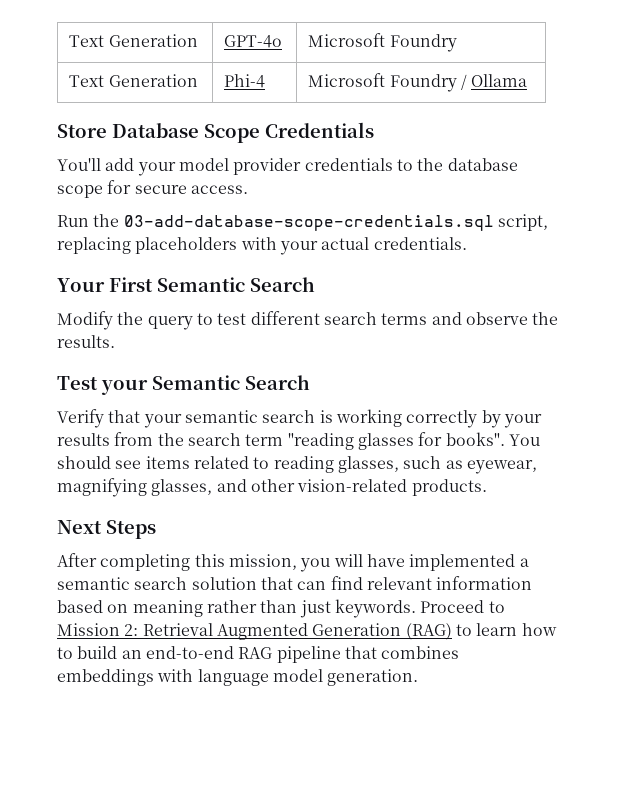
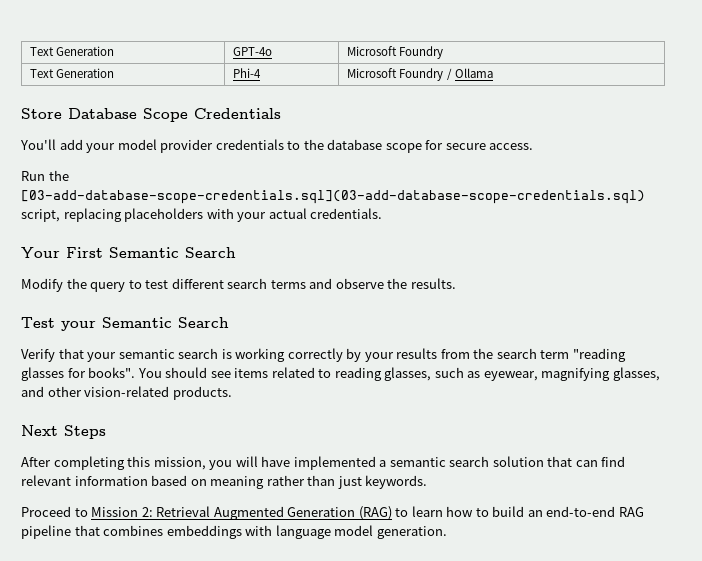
[123,215,494,231] 03-add-database-scope-credentials.sql -> [21,190,645,204] [03-add-database-scope-credentials.sql](03-add-database-scope-credentials.sql)
(416, 608) none -> (428, 482) //

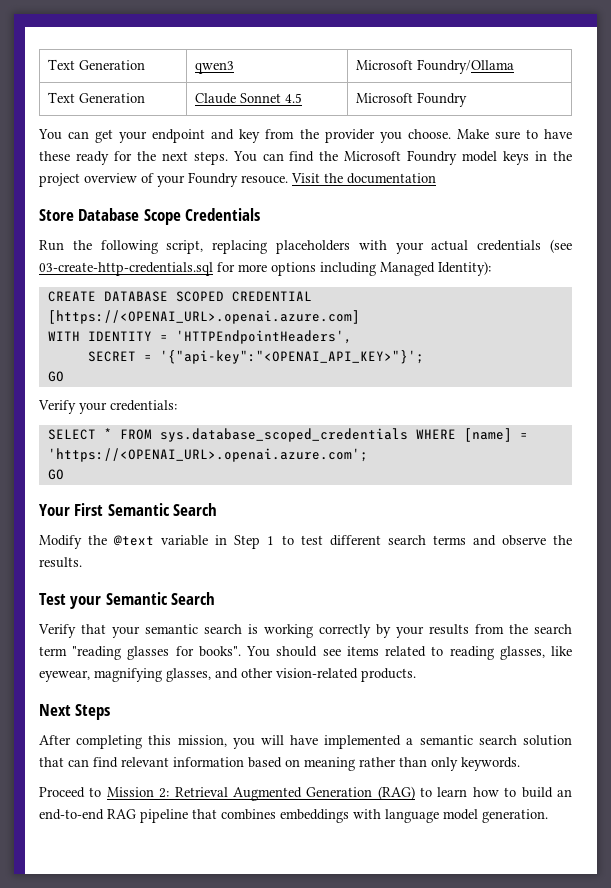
[30,46,115,56] [233,47,273,56] [347,46,444,59] [30,68,115,78] [233,68,262,78] [347,68,493,81] [21,108,281,122] [20,139,534,153] Text Generation | GPT-4o | Microsoft Foundry // Text Generation | Phi-4 | Microsoft Foundry / Ollama // Store Database Scope Credentials // You'll add your model provider credentials to the database scope for secure access. -> [48,59,146,70] [195,61,235,74] [356,59,515,74] [48,92,146,103] [195,93,303,104] [356,92,468,107] [38,129,572,143] [39,150,572,165] [39,172,436,187] [39,208,261,225] Text Generation | qwen3 | Microsoft Foundry/Ollama // Text Generation | Claude Sonnet 4.5 | Microsoft Foundry // You can get your endpoint and key from the provider you choose. Make sure to have these ready for the next steps. You can find the Microsoft Foundry model keys in the project overview of your Foundry resouce. Visit the documentation // Store Database Scope Credentials
[21,190,645,204] [03-add-database-scope-credentials.sql](03-add-database-scope-credentials.sql) -> [100,240,158,254] following
[310,208,383,219] credentials. -> [477,239,572,253] [39,261,491,276] [47,291,312,302] [47,310,360,324] [47,330,352,344] [87,350,424,364] [47,371,64,382] [38,400,177,414] [47,428,528,442] [47,448,368,462] [47,469,64,480] credentials (see 03-create-http-credentials.sql for more options including Managed Identity): // CREATE DATABASE SCOPED CREDENTIAL [https://<OPENAI_URL>.openai.azure.com] // WITH IDENTITY = 'HTTPEndpointHeaders', // SECRET = '{"api-key":"<OPENAI_API_KEY>"}'; // GO // Verify your credentials: // SELECT * FROM sys.database_scoped_credentials WHERE [name] = 'https://<OPENAI_URL>.openai.azure.com'; // GO
[90,282,126,292] query -> [113,535,275,549] @text variable in Step 1
[434,367,481,378] such as -> [551,646,572,656] like
[337,476,362,489] just -> [431,757,458,771] only

